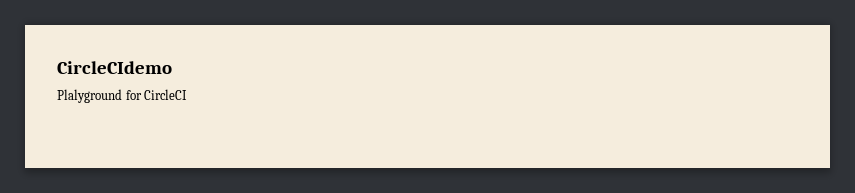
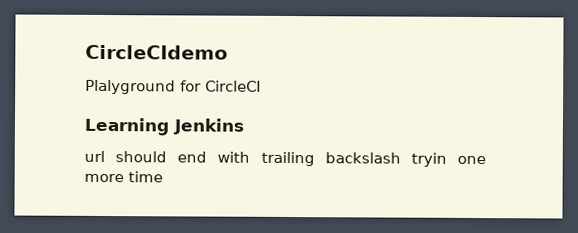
(188, 94) none -> [84,117,244,136] [84,150,486,167] [84,171,163,183] // Learning Jenkins // url should end with trailing backslash tryin one more time

